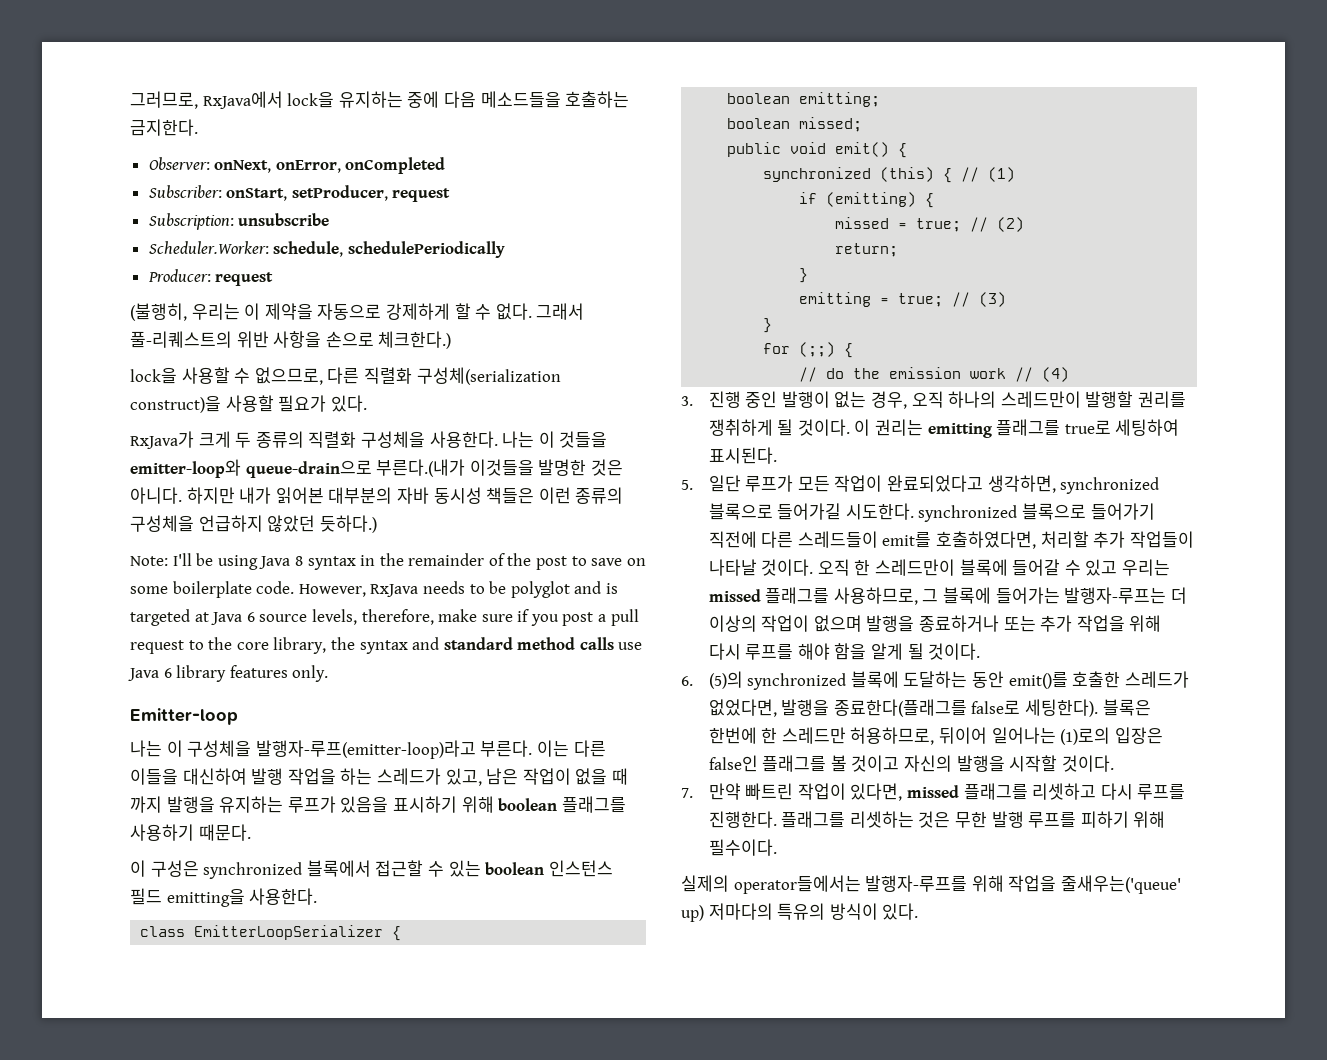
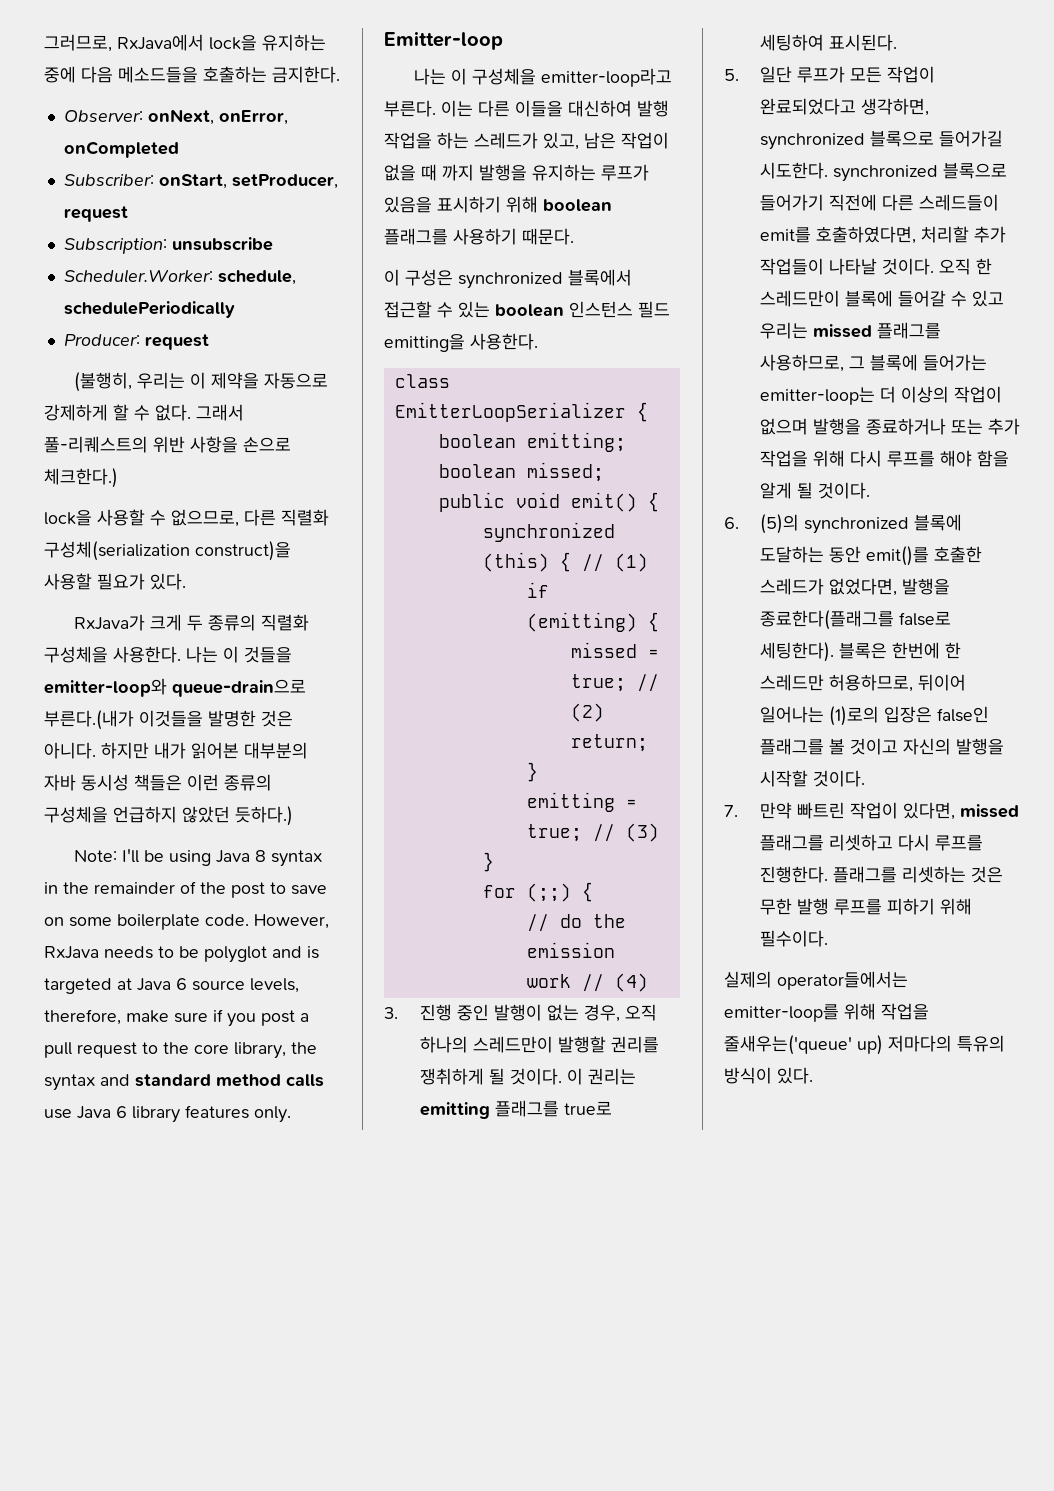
[255,740,476,759] 발행자-루프(emitter-loop)라고 -> [541,68,673,87] emitter-loop라고
[1064,587,1167,604] 발행자-루프는 -> [759,387,875,405] emitter-loop는
[865,875,968,892] 발행자-루프를 -> [724,1004,839,1022] emitter-loop를

